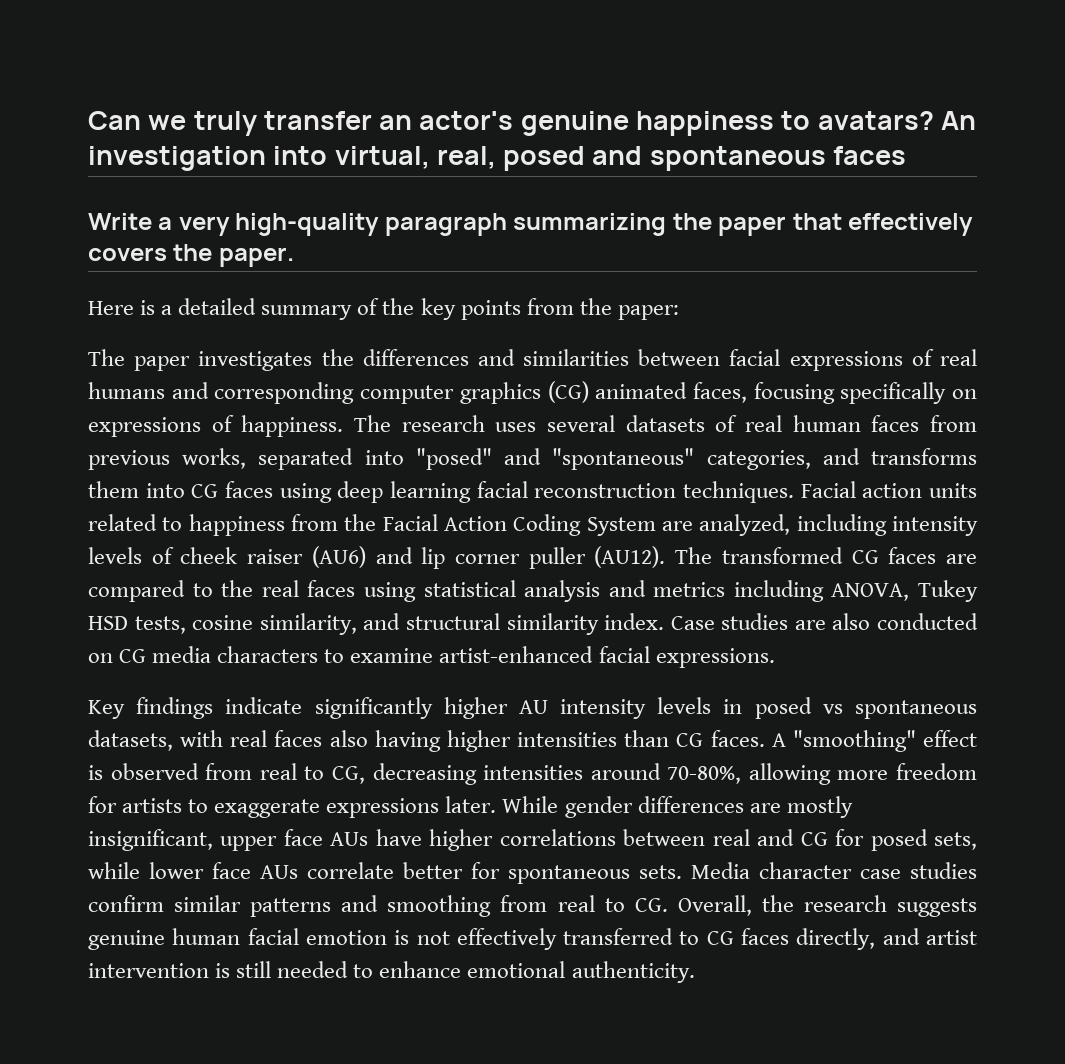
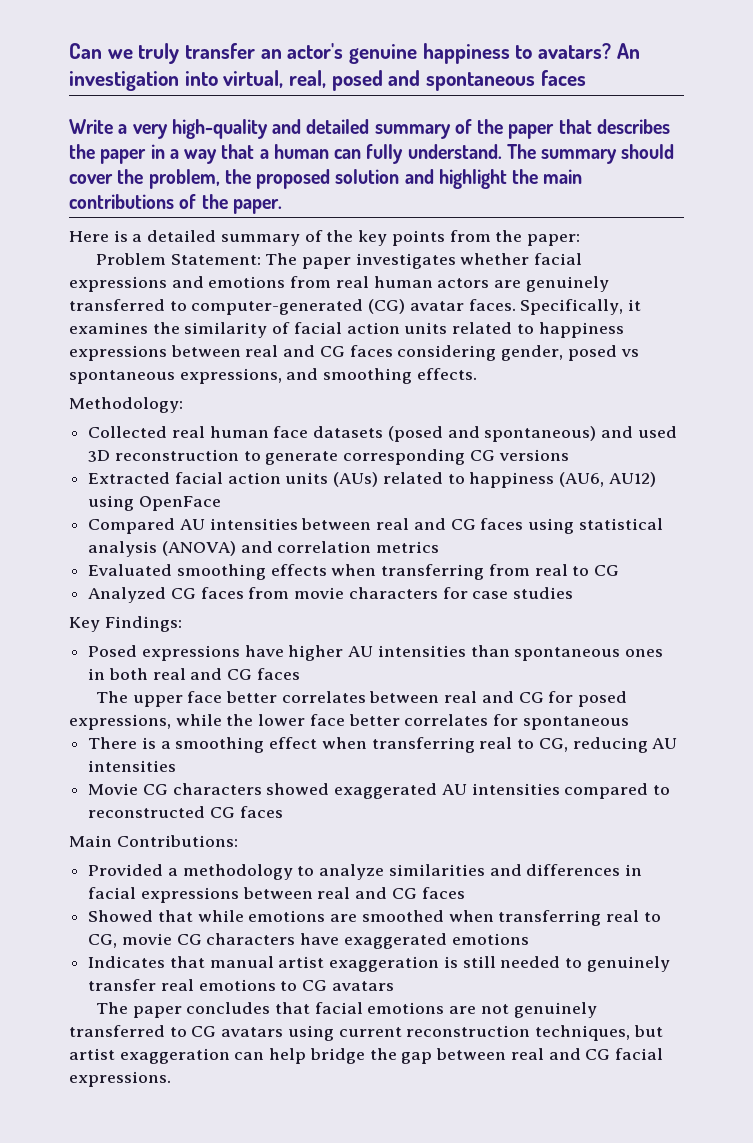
[384,213,974,236] [88,247,167,261] paragraph summarizing the paper that effectively covers -> [272,119,670,139] [69,144,675,164] [69,169,583,189] [69,194,197,209] and detailed summary of the paper that describes the paper in a way that a human can fully understand. The summary should cover the problem, the proposed solution and highlight the main contributions of
(679, 312) none -> [95,253,261,265] Problem Statement:
[321,349,977,371] [88,381,978,404] [88,415,977,437] [88,448,977,470] [88,481,856,503] the differences and similarities between facial expressions of real humans and corresponding computer graphics (CG) animated faces, focusing specifically on expressions of happiness. The research uses several datasets of real human faces from previous works, separated into "posed" and "spontaneous" categories, and transforms them into CG faces using deep learning facial reconstruction techniques. Facial -> [460,253,583,265] [69,276,609,292] [69,299,642,315] [69,322,342,338] whether facial expressions and emotions from real human actors are genuinely transferred to computer-generated (CG) avatar faces. Specifically, it examines the similarity of facial
[291,514,979,536] [88,546,977,569] [88,580,979,602] [88,613,979,635] [88,646,775,668] [88,697,977,719] [88,730,978,752] [88,763,978,785] [88,796,853,818] [88,829,616,851] from the Facial Action Coding System are analyzed, including intensity levels of cheek raiser (AU6) and lip corner puller (AU12). The transformed CG faces are compared to the real faces using statistical analysis and metrics including ANOVA, Tukey HSD tests, cosine similarity, and structural similarity index. Case studies are also conducted on CG media characters to examine artist-enhanced facial expressions. // Key findings indicate significantly higher AU intensity levels in posed vs spontaneous datasets, with real faces also having higher intensities than CG faces. A "smoothing" effect is observed from real to CG, decreasing intensities around 70-80%, allowing more freedom for artists to exaggerate expressions later. While gender differences are mostly insignificant, upper face AUs have higher correlations -> [69,345,639,361] [69,368,477,384] [69,397,183,413] [88,426,677,442] [88,449,569,465] [88,472,656,488] [88,495,221,511] [88,518,663,534] [88,541,440,557] [88,564,620,580] [88,587,574,603] [69,616,182,632] [88,645,664,661] [88,668,300,680] [95,691,366,707] expressions between real and CG faces considering gender, posed vs spontaneous expressions, and smoothing effects. // Methodology: // Collected real human face datasets (posed and spontaneous) and used 3D reconstruction to generate corresponding CG versions // Extracted facial action units (AUs) related to happiness (AU6, AU12) using OpenFace // Compared AU intensities between real and CG faces using statistical analysis (ANOVA) and correlation metrics // Evaluated smoothing effects when transferring from real to CG // Analyzed CG faces from movie characters for case studies // Key Findings: // Posed expressions have higher AU intensities than spontaneous ones in both real and CG faces // The upper face better correlates
[933,832,977,850] [88,862,977,884] [88,895,978,917] [88,928,977,950] [88,961,695,983] sets, while lower face AUs correlate better for spontaneous sets. Media character case studies confirm similar patterns and smoothing from real to CG. Overall, the research suggests genuine human facial emotion is not effectively transferred to CG faces directly, and artist intervention is still needed to enhance emotional authenticity. -> [69,714,629,730] [88,737,678,753] [88,760,177,772] [88,783,671,799] [88,806,283,818] [69,835,238,847] [88,864,643,880] [88,887,465,903] [88,910,661,926] [88,933,529,949] [88,956,670,972] [88,979,394,991] [95,1002,597,1018] [69,1025,663,1041] [69,1048,663,1064] [69,1071,171,1087] expressions, while the lower face better correlates for spontaneous // There is a smoothing effect when transferring real to CG, reducing AU intensities // Movie CG characters showed exaggerated AU intensities compared to reconstructed CG faces // Main Contributions: // Provided a methodology to analyze similarities and differences in facial expressions between real and CG faces // Showed that while emotions are smoothed when transferring real to CG, movie CG characters have exaggerated emotions // Indicates that manual artist exaggeration is still needed to genuinely transfer real emotions to CG avatars // The paper concludes that facial emotions are not genuinely transferred to CG avatars using current reconstruction techniques, but artist exaggeration can help bridge the gap between real and CG facial expressions.

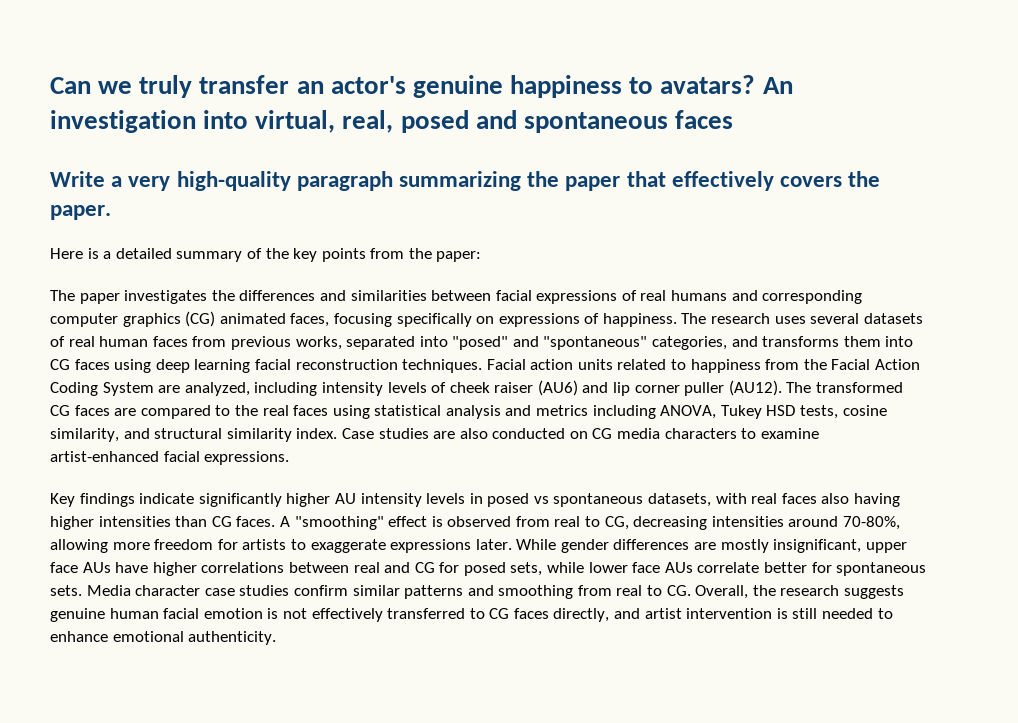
[272,119,670,139] [69,144,675,164] [69,169,583,189] [69,194,197,209] and detailed summary of the paper that describes the paper in a way that a human can fully understand. The summary should cover the problem, the proposed solution and highlight the main contributions of -> [296,171,843,191] paragraph summarizing the paper that effectively covers
[95,253,261,265] Problem Statement: -> (482, 256) none
[460,253,583,265] [69,276,609,292] [69,299,642,315] [69,322,342,338] whether facial expressions and emotions from real human actors are genuinely transferred to computer-generated (CG) avatar faces. Specifically, it examines the similarity of facial -> [211,290,863,304] [50,311,923,327] [50,336,914,350] [50,359,526,373] the differences and similarities between facial expressions of real humans and corresponding computer graphics (CG) animated faces, focusing specifically on expressions of happiness. The research uses several datasets of real human faces from previous works, separated into "posed" and "spontaneous" categories, and transforms them into CG faces using deep learning facial reconstruction techniques. Facial
[69,345,639,361] [69,368,477,384] [69,397,183,413] [88,426,677,442] [88,449,569,465] [88,472,656,488] [88,495,221,511] [88,518,663,534] [88,541,440,557] [88,564,620,580] [88,587,574,603] [69,616,182,632] [88,645,664,661] [88,668,300,680] [95,691,366,707] expressions between real and CG faces considering gender, posed vs spontaneous expressions, and smoothing effects. // Methodology: // Collected real human face datasets (posed and spontaneous) and used 3D reconstruction to generate corresponding CG versions // Extracted facial action units (AUs) related to happiness (AU6, AU12) using OpenFace // Compared AU intensities between real and CG faces using statistical analysis (ANOVA) and correlation metrics // Evaluated smoothing effects when transferring from real to CG // Analyzed CG faces from movie characters for case studies // Key Findings: // Posed expressions have higher AU intensities than spontaneous ones in both real and CG faces // The upper face better correlates -> [765,359,921,370] [50,380,904,396] [50,405,887,419] [50,428,819,442] [50,451,290,465] [50,493,901,507] [50,516,901,530] [50,539,907,553] [50,562,285,576] from the Facial Action Coding System are analyzed, including intensity levels of cheek raiser (AU6) and lip corner puller (AU12). The transformed CG faces are compared to the real faces using statistical analysis and metrics including ANOVA, Tukey HSD tests, cosine similarity, and structural similarity index. Case studies are also conducted on CG media characters to examine artist-enhanced facial expressions. // Key findings indicate significantly higher AU intensity levels in posed vs spontaneous datasets, with real faces also having higher intensities than CG faces. A "smoothing" effect is observed from real to CG, decreasing intensities around 70-80%, allowing more freedom for artists to exaggerate expressions later. While gender differences are mostly insignificant, upper face AUs have higher correlations
[69,714,629,730] [88,737,678,753] [88,760,177,772] [88,783,671,799] [88,806,283,818] [69,835,238,847] [88,864,643,880] [88,887,465,903] [88,910,661,926] [88,933,529,949] [88,956,670,972] [88,979,394,991] [95,1002,597,1018] [69,1025,663,1041] [69,1048,663,1064] [69,1071,171,1087] expressions, while the lower face better correlates for spontaneous // There is a smoothing effect when transferring real to CG, reducing AU intensities // Movie CG characters showed exaggerated AU intensities compared to reconstructed CG faces // Main Contributions: // Provided a methodology to analyze similarities and differences in facial expressions between real and CG faces // Showed that while emotions are smoothed when transferring real to CG, movie CG characters have exaggerated emotions // Indicates that manual artist exaggeration is still needed to genuinely transfer real emotions to CG avatars // The paper concludes that facial emotions are not genuinely transferred to CG avatars using current reconstruction techniques, but artist exaggeration can help bridge the gap between real and CG facial expressions. -> [510,562,927,576] [50,585,905,599] [50,608,893,622] [50,631,277,645] sets, while lower face AUs correlate better for spontaneous sets. Media character case studies confirm similar patterns and smoothing from real to CG. Overall, the research suggests genuine human facial emotion is not effectively transferred to CG faces directly, and artist intervention is still needed to enhance emotional authenticity.

